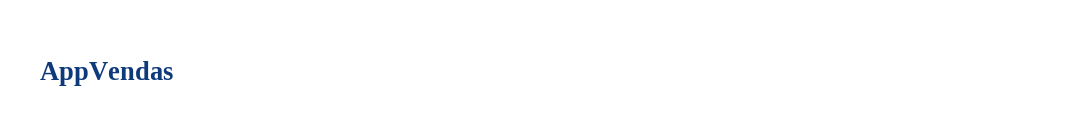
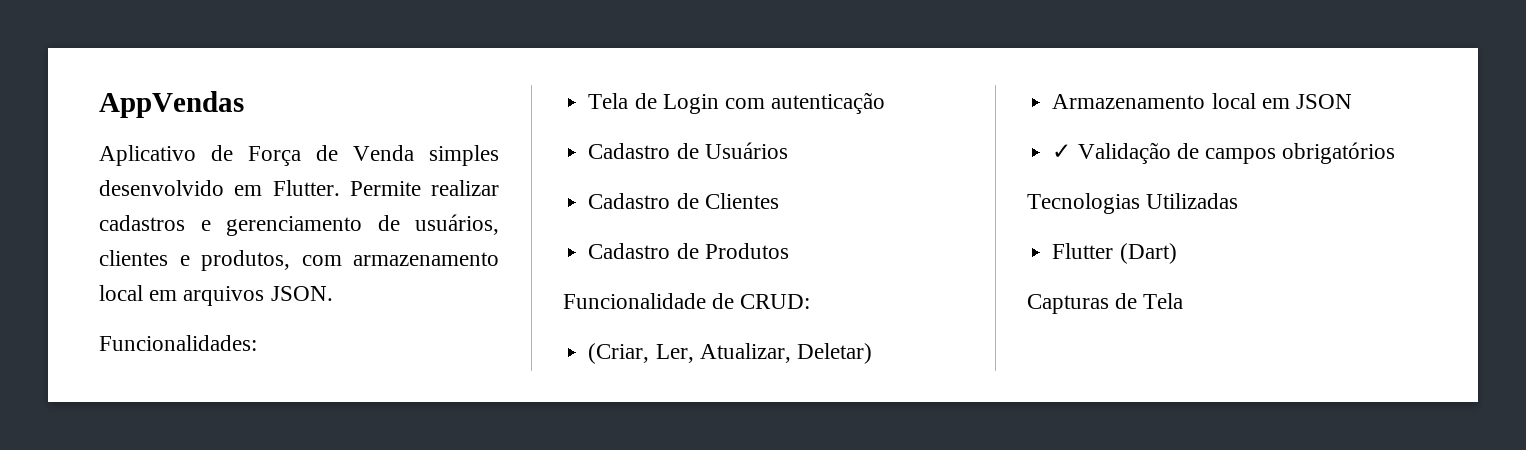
(173, 73) none -> [99,145,499,166] [99,180,499,196] [99,214,499,236] [99,250,499,271] [99,285,333,306] [99,335,257,351] [588,92,886,114] [588,142,788,159] [588,193,779,209] [588,243,789,259] [563,293,811,309] [588,343,872,364] [1052,93,1352,109] [1052,142,1396,164] [1027,193,1239,214] [1052,243,1177,264] [1027,293,1184,314] // Aplicativo de Força de Venda simples desenvolvido em Flutter. Permite realizar cadastros e gerenciamento de usuários, clientes e produtos, com armazenamento local em arquivos JSON. // Funcionalidades: // Tela de Login com autenticação // Cadastro de Usuários // Cadastro de Clientes // Cadastro de Produtos // Funcionalidade de CRUD: // (Criar, Ler, Atualizar, Deletar) // Armazenamento local em JSON // ✓ Validação de campos obrigatórios // Tecnologias Utilizadas // Flutter (Dart) // Capturas de Tela

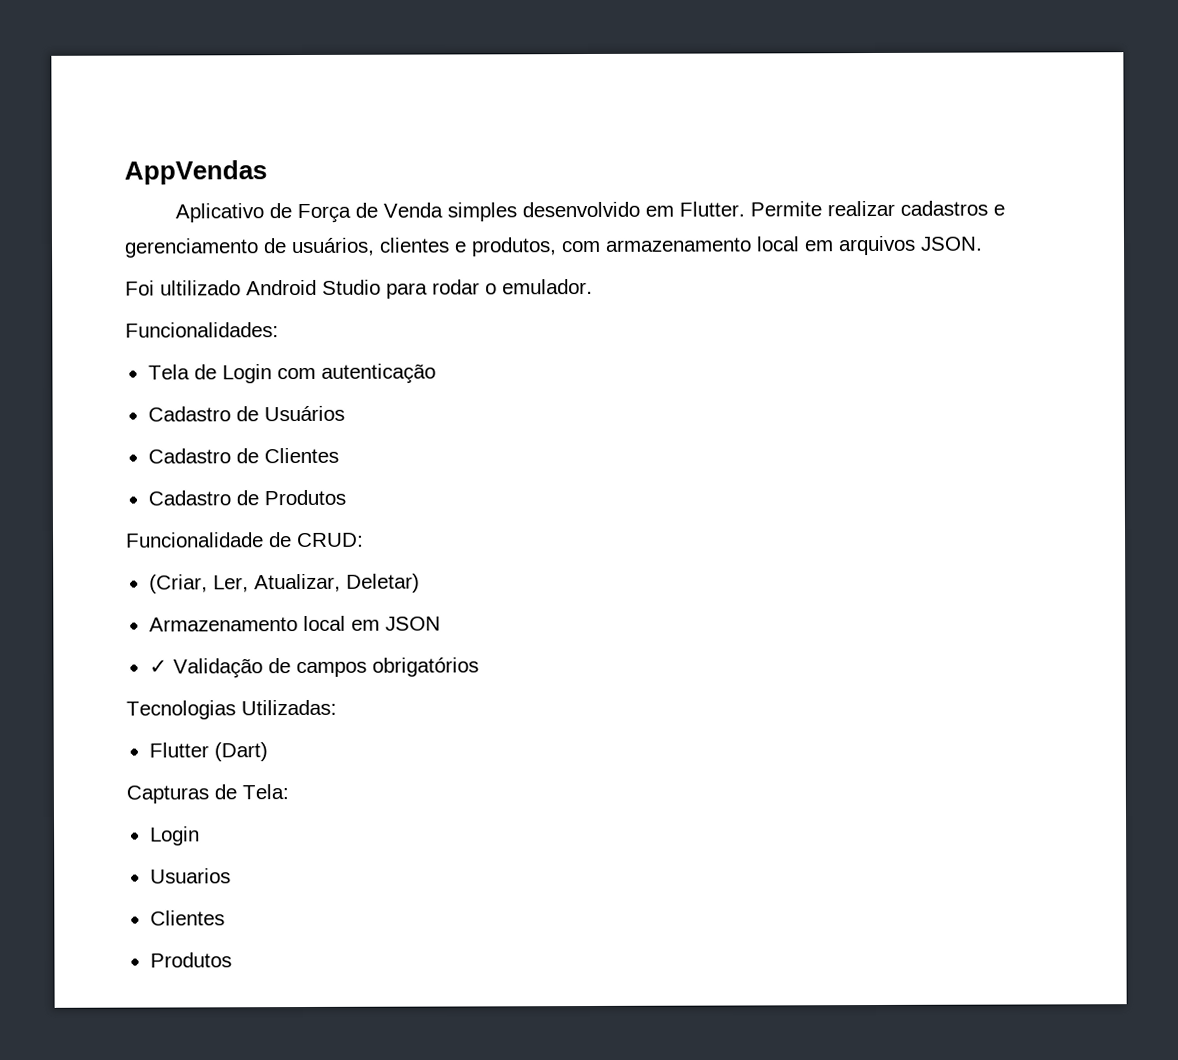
(333, 293) none -> [125,278,593,299] // Foi ultilizado Android Studio para rodar o emulador.
[1146,193,1239,209] Utilizadas -> [241,699,337,716] Utilizadas:
[1143,293,1184,309] Tela -> [242,784,289,800] [149,826,200,846] [149,868,231,884] [149,910,225,926] [149,952,232,968] Tela: // Login // Usuarios // Clientes // Produtos

